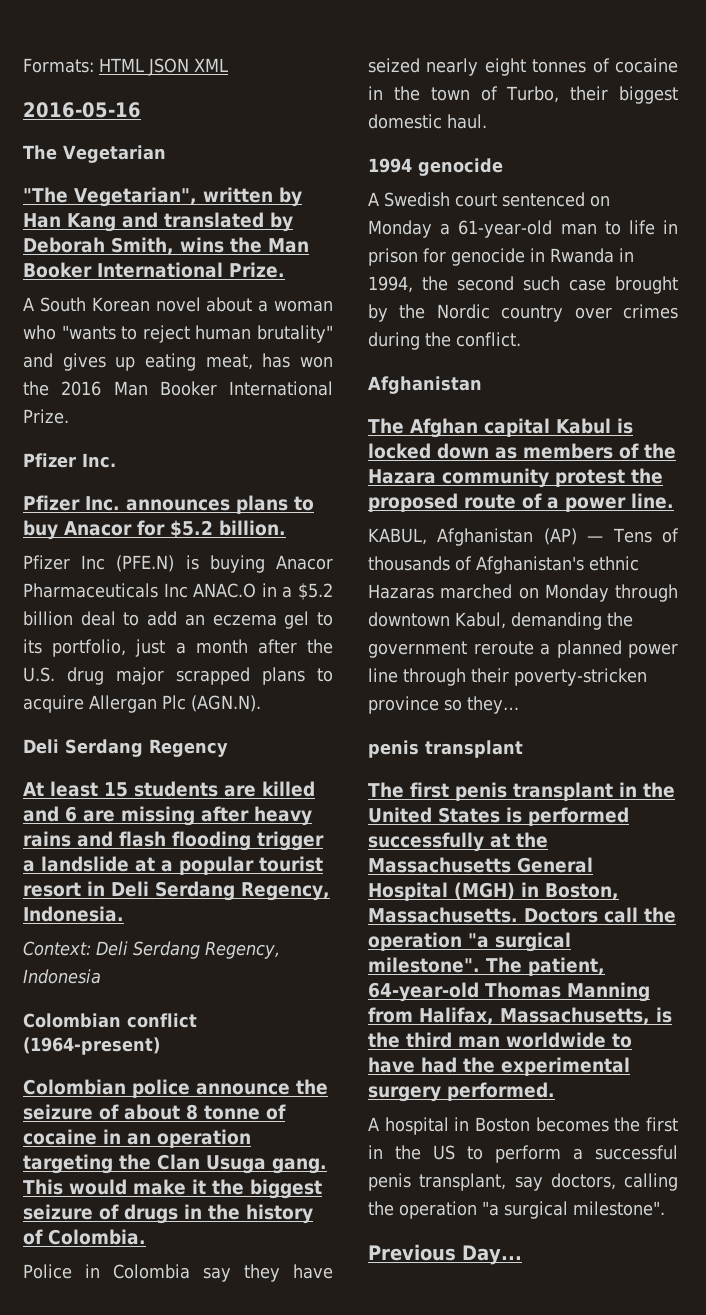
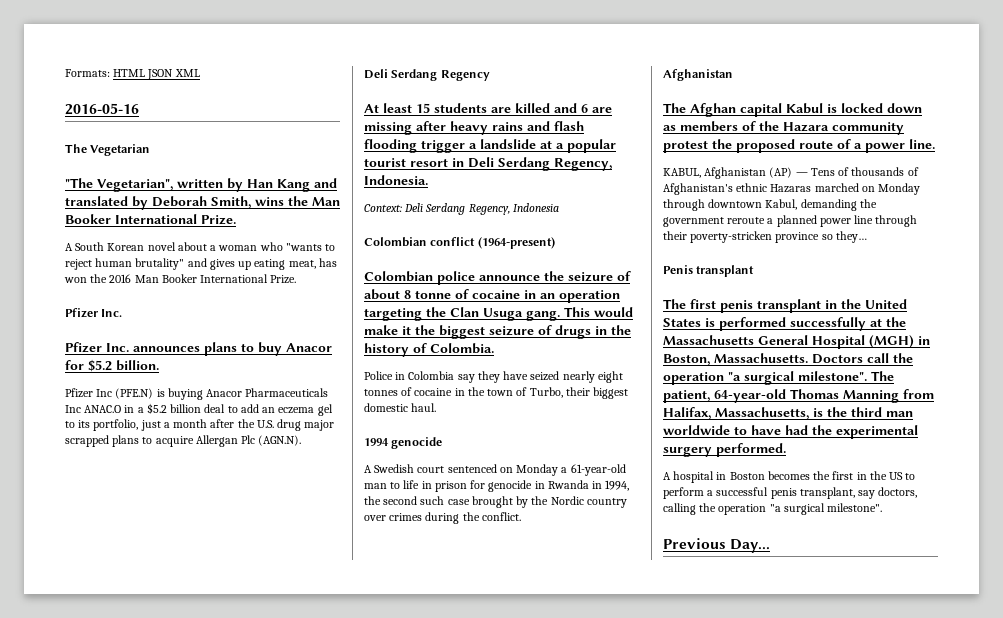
[368,740,419,758] penis -> [663,265,693,274] Penis

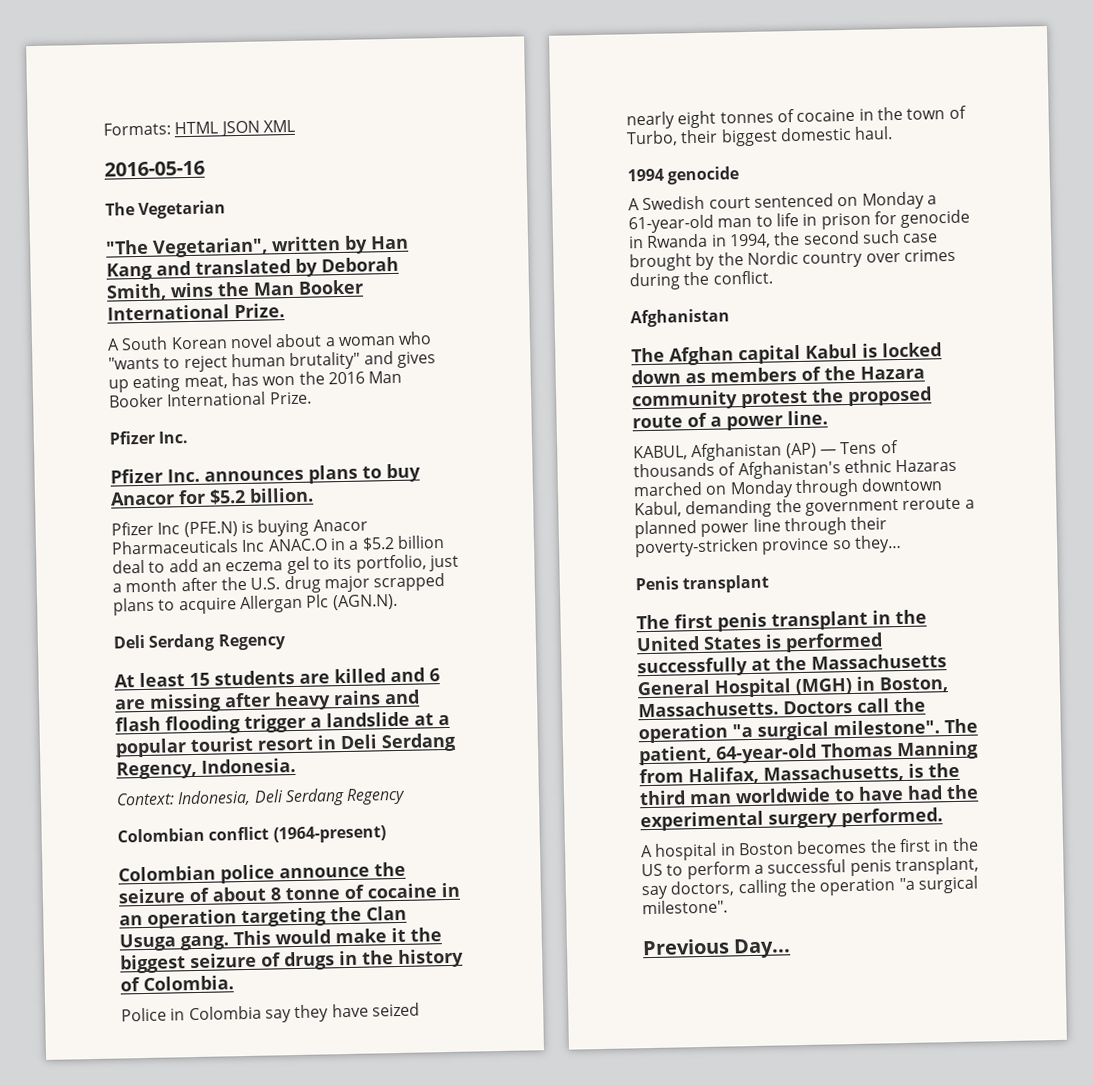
[404,203,559,215] Deli Serdang Regency, Indonesia -> [177,787,407,807] Indonesia, Deli Serdang Regency

